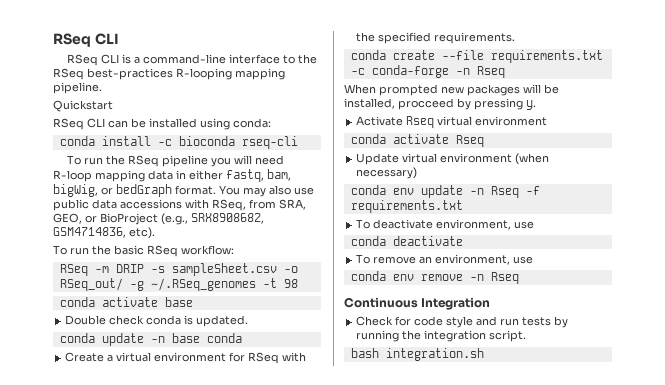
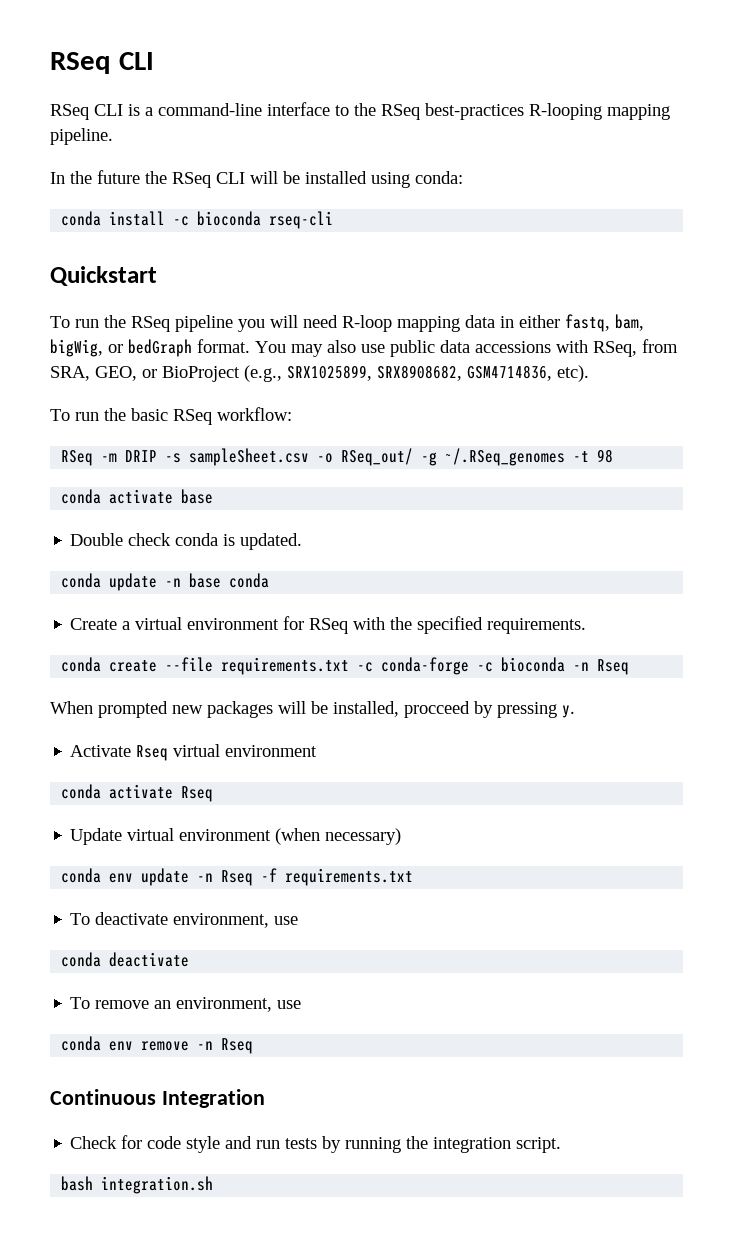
[53,100,113,112] [53,118,128,130] Quickstart // RSeq CLI can -> [50,170,278,188] In the future the RSeq CLI will
(298, 142) none -> [50,266,157,286] // Quickstart
(188, 219) none -> [287,365,372,381] SRX1025899,
(449, 71) none -> [477,657,566,672] -c bioconda

